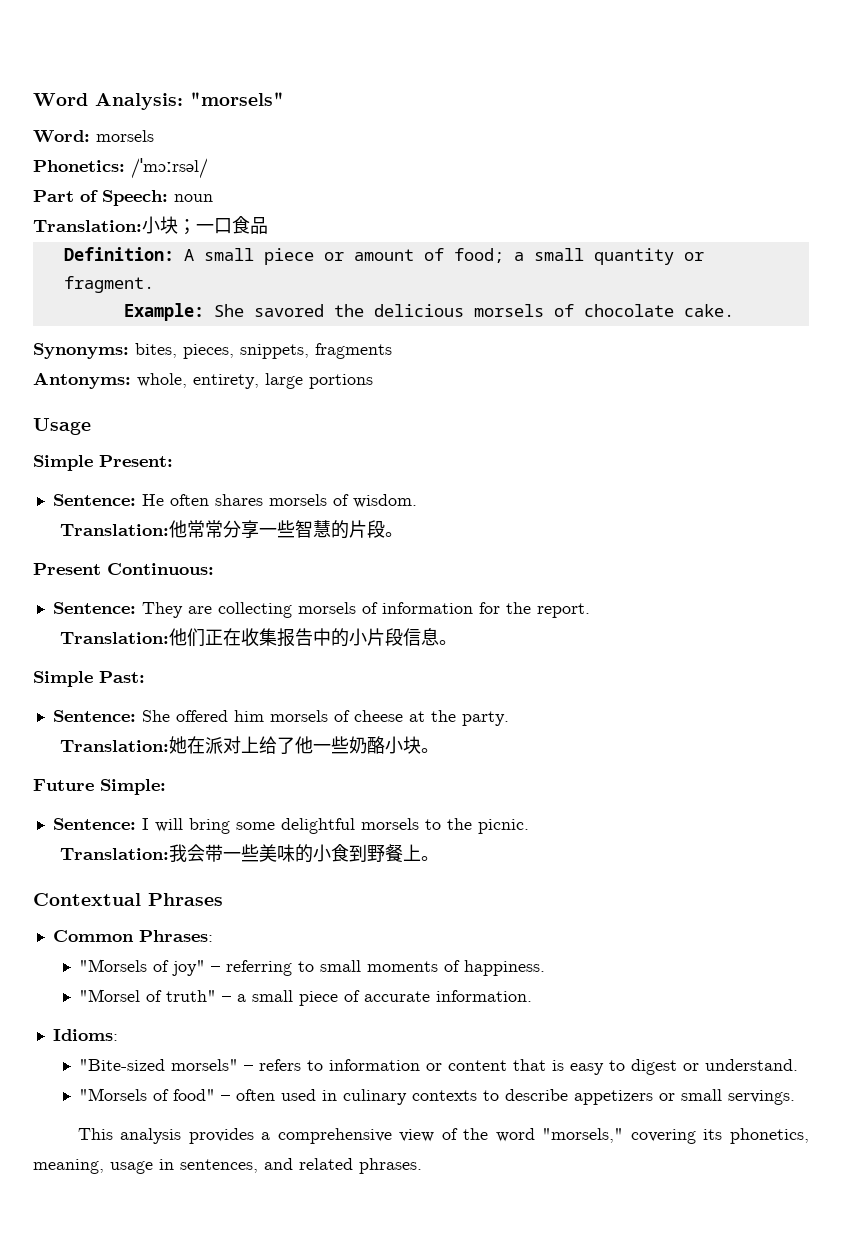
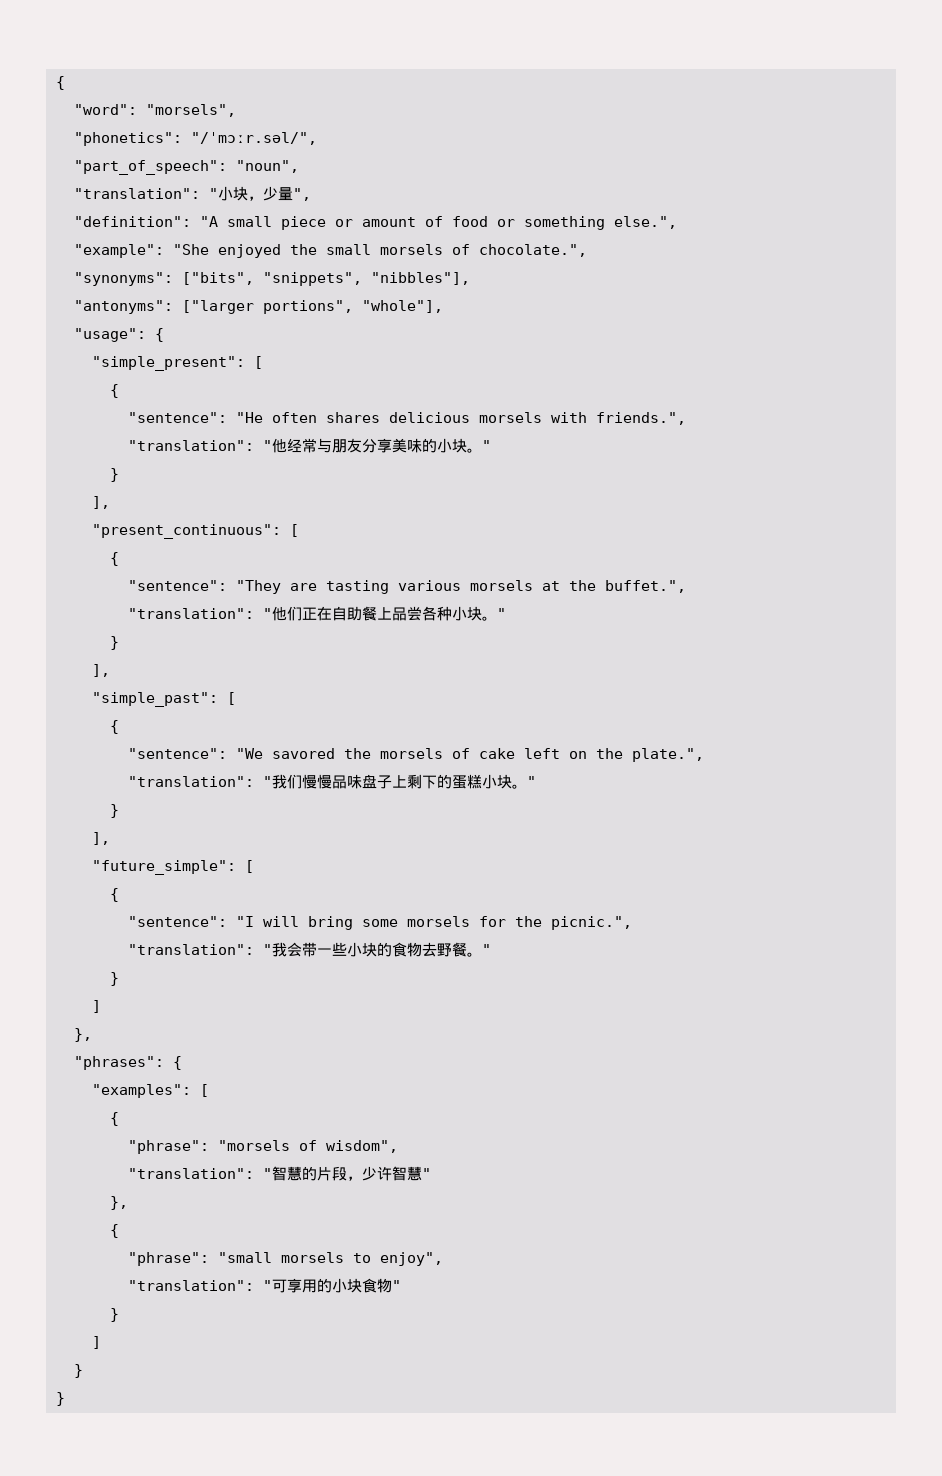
[33,92,284,110] [33,130,154,143] [33,158,208,179] [33,190,213,206] [33,216,268,235] [63,247,194,261] Word Analysis: "morsels" // Word: morsels // Phonetics: /ˈmɔːrsəl/ // Part of Speech: noun // Translation:小块；一口食品 // Definition: A -> [55,76,65,90] [73,104,236,117] [73,132,317,146] [73,160,299,175] [73,186,311,201] [73,216,218,227] { // "word": "morsels", // "phonetics": "/ˈmɔːr.səl/", // "part_of_speech": "noun", // "translation": "小块，少量", // "definition": "A
[453,248,704,265] [63,276,154,293] [123,303,244,321] food; a small quantity or fragment. // Example: She -> [451,216,677,230] [73,244,587,258] [73,272,470,286] [73,300,443,314] [73,328,164,342] [91,356,263,371] [109,384,119,398] [127,412,686,425] [127,438,491,453] [109,468,119,482] [91,496,110,509] [91,524,299,539] [109,552,119,566] [127,580,686,594] [127,606,506,621] [109,636,119,650] [91,664,110,677] [91,692,236,707] [109,720,119,734] [127,748,263,759] food or something else.", // "example": "She enjoyed the small morsels of chocolate.", // "synonyms": ["bits", "snippets", "nibbles"], // "antonyms": ["larger portions", "whole"], // "usage": { // "simple_present": [ // { // "sentence": "He often shares delicious morsels with friends.", // "translation": "他经常与朋友分享美味的小块。" // } // ], // "present_continuous": [ // { // "sentence": "They are tasting various morsels at the buffet.", // "translation": "他们正在自助餐上品尝各种小块。" // } // ], // "simple_past": [ // { // "sentence": "We
[373,304,734,317] [33,343,392,359] [33,372,373,389] [33,418,91,435] [33,455,173,471] [52,494,417,508] [59,520,403,539] [33,563,214,575] [52,602,590,618] [59,628,457,647] [33,671,145,687] [52,710,509,726] [59,736,439,754] [33,779,166,795] [52,818,529,834] [59,844,439,863] [33,893,223,906] [52,930,213,942] [79,959,546,976] [79,989,533,1006] [52,1029,118,1041] [79,1059,799,1075] [79,1088,796,1105] [77,1128,809,1144] [33,1158,422,1174] delicious morsels of chocolate cake. // Synonyms: bites, pieces, snippets, fragments // Antonyms: whole, entirety, large portions // Usage // Simple Present: // Sentence: He often shares morsels of wisdom. // Translation:他常常分享一些智慧的片段。 // Present Continuous: // Sentence: They are collecting morsels of information for the report. // Translation:他们正在收集报告中的小片段信息。 // Simple Past: // Sentence: She offered him morsels of cheese at the party. // Translation:她在派对上给了他一些奶酪小块。 // Future Simple: // Sentence: I will bring some delightful morsels to the picnic. // Translation:我会带一些美味的小食到野餐上。 // Contextual Phrases // Common Phrases: // "Morsels of joy" – referring to small moments of happiness. // "Morsel of truth" – a small piece of accurate information. // Idioms: // "Bite-sized morsels" – refers to information or content that is easy to digest or understand. // "Morsels of food" – often used in culinary contexts to describe appetizers or small servings. // This analysis provides a comprehensive view of the word "morsels," covering its phonetics, meaning, usage in sentences, and related phrases. -> [379,748,704,762] [127,774,536,789] [109,804,119,818] [91,832,110,845] [91,860,254,875] [109,888,119,902] [127,916,632,930] [127,942,491,957] [109,972,119,986] [91,1000,101,1013] [73,1028,92,1042] [73,1056,182,1070] [91,1084,209,1098] [109,1112,119,1126] [127,1140,398,1154] [127,1166,431,1181] [109,1196,128,1210] [109,1224,119,1238] [127,1252,443,1266] [127,1278,401,1293] [109,1308,119,1322] [91,1336,101,1349] [73,1364,83,1378] [55,1392,65,1406] morsels of cake left on the plate.", // "translation": "我们慢慢品味盘子上剩下的蛋糕小块。" // } // ], // "future_simple": [ // { // "sentence": "I will bring some morsels for the picnic.", // "translation": "我会带一些小块的食物去野餐。" // } // ] // }, // "phrases": { // "examples": [ // { // "phrase": "morsels of wisdom", // "translation": "智慧的片段，少许智慧" // }, // { // "phrase": "small morsels to enjoy", // "translation": "可享用的小块食物" // } // ] // } // }

